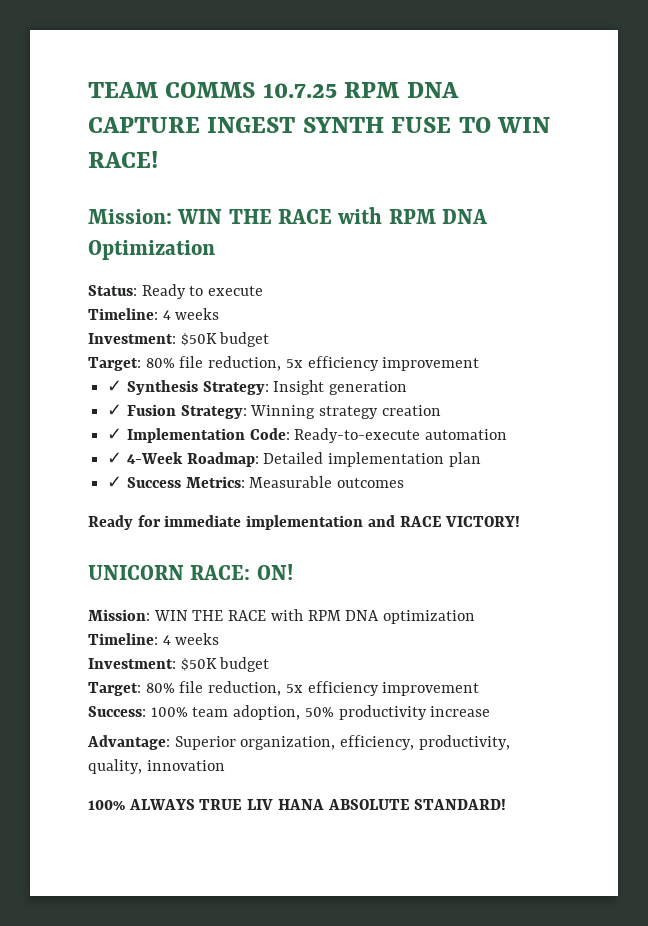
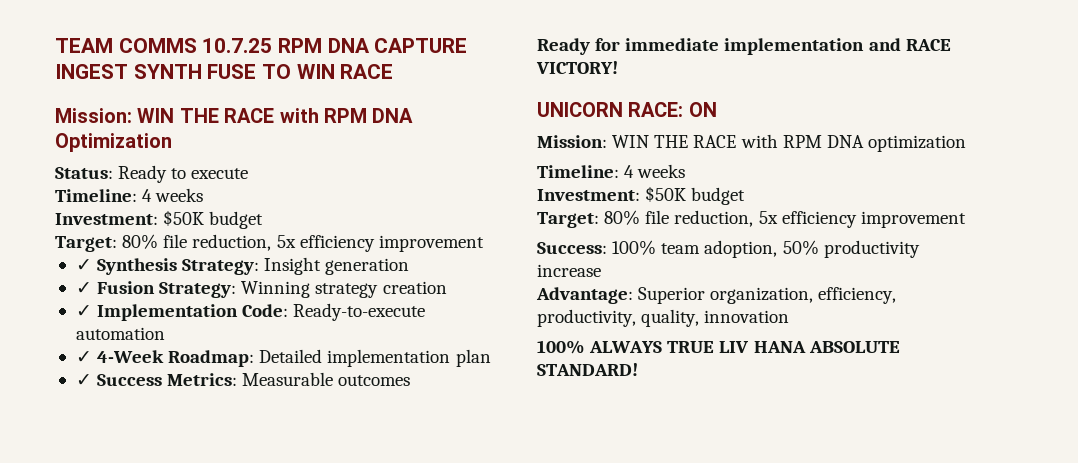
[88,151,158,168] RACE! -> [340,64,394,79] RACE
[256,564,293,580] ON! -> [688,102,717,117] ON

